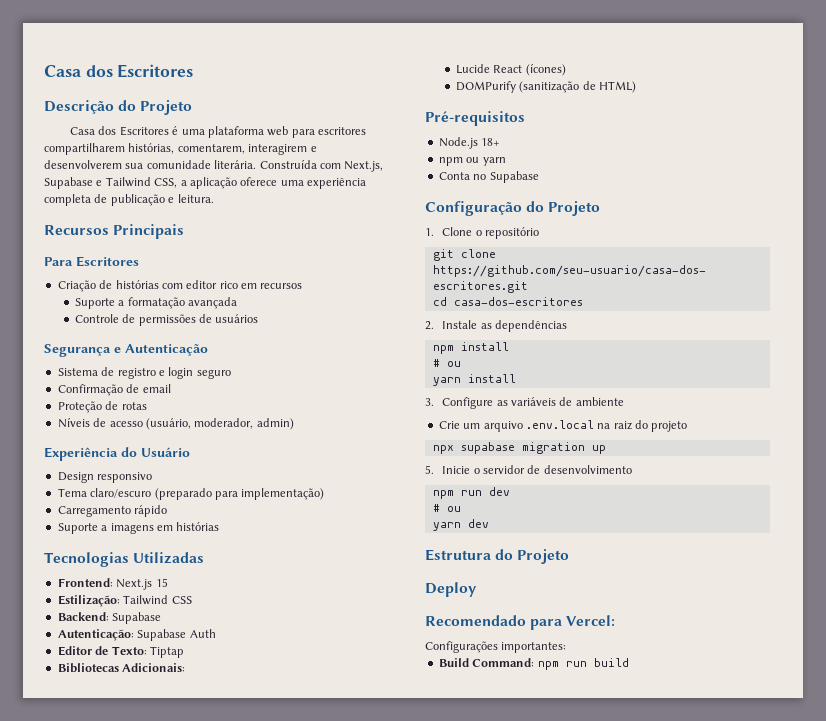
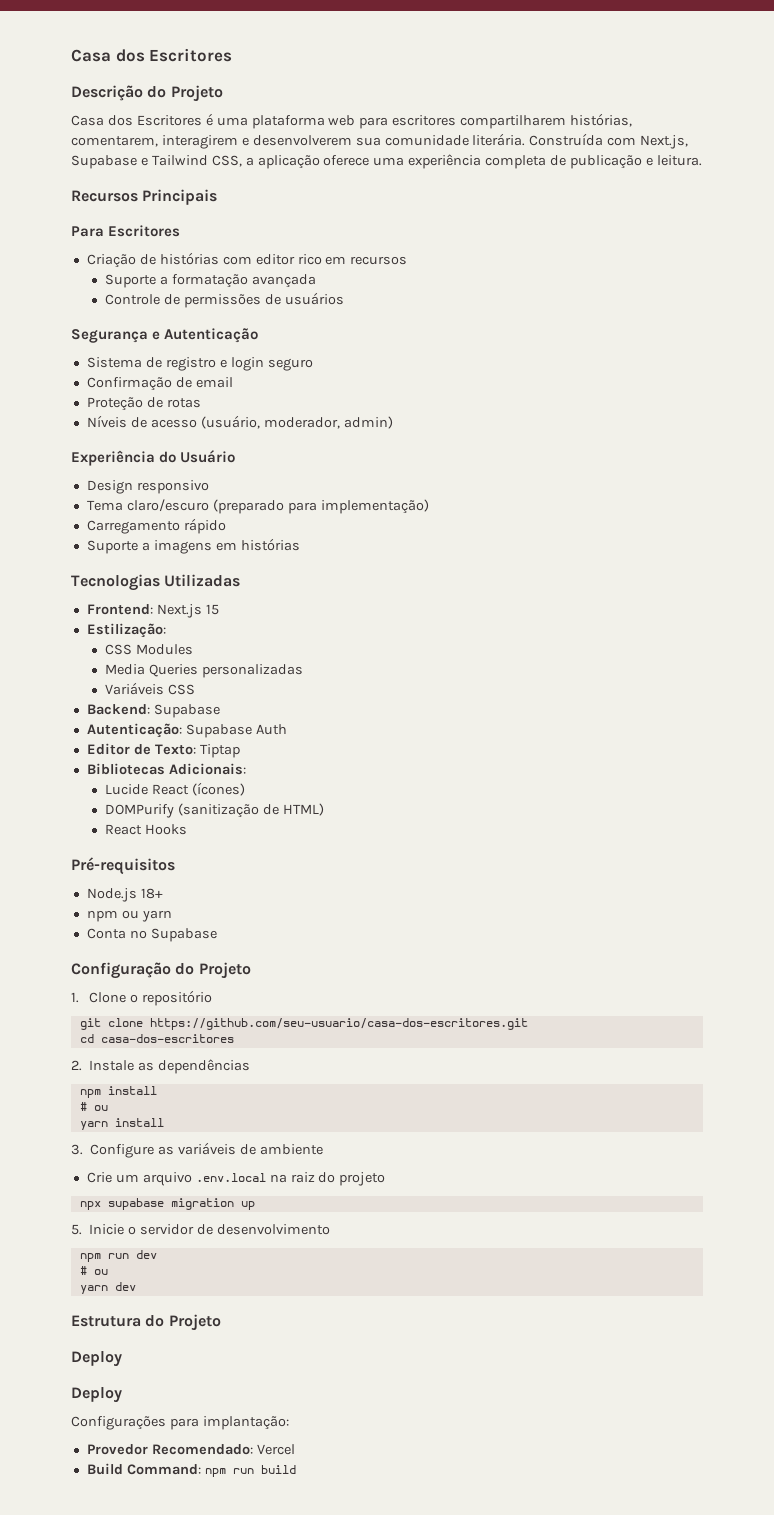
[123,595,169,605] Tailwind -> [104,644,193,655] [104,664,303,678] [104,682,164,695] // CSS Modules // Media Queries personalizadas // Variáveis
(637, 87) none -> [104,824,187,835] // React Hooks
[425,615,616,630] [425,641,567,653] Recomendado para Vercel: // Configurações importantes: -> [71,1387,122,1403] [71,1416,289,1430] [86,1444,295,1455] Deploy // Configurações para implantação: // Provedor Recomendado: Vercel

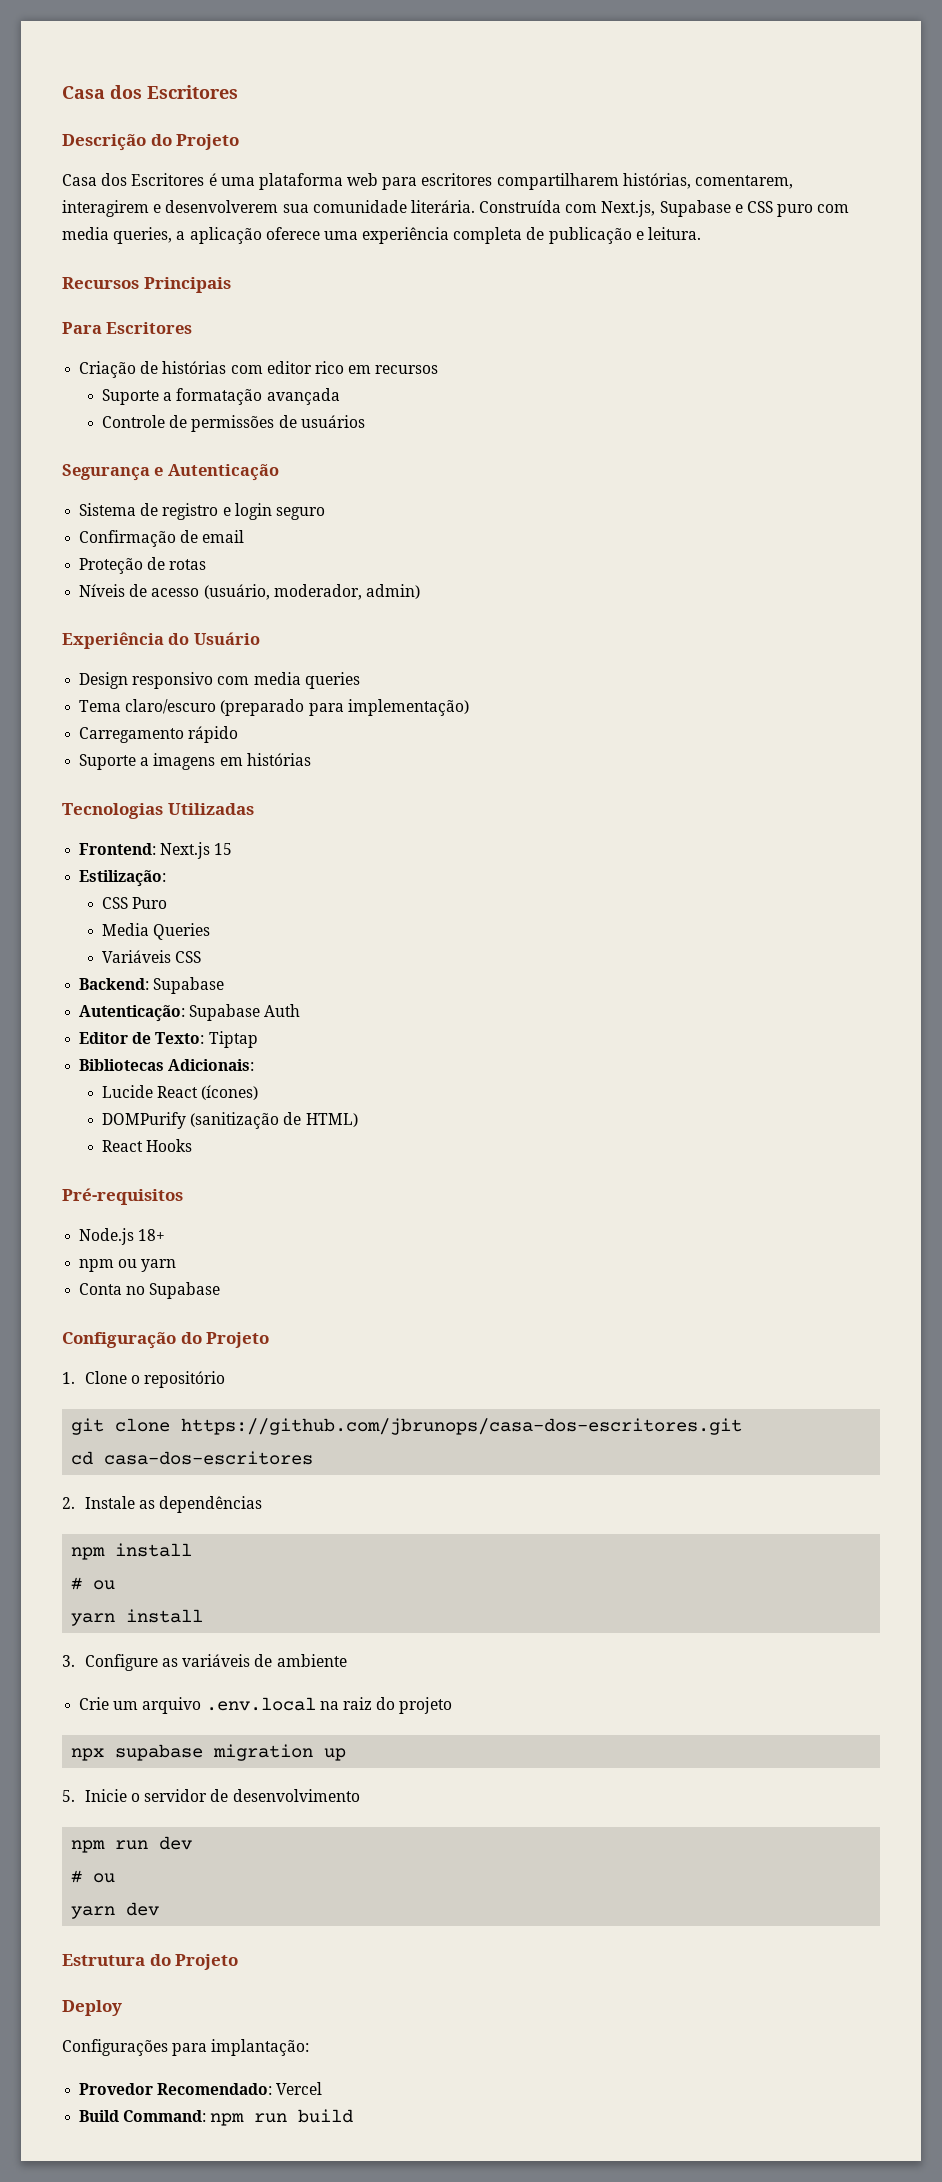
[151,155,242,167] Tailwind CSS, -> [747,201,850,217] [62,227,173,244] CSS puro com media queries,
(209, 487) none -> [217,672,360,689] com media queries
[135,644,193,655] Modules -> [132,897,168,909] Puro
[201,664,303,678] personalizadas -> (211, 931) none
[149,1018,528,1030] https://github.com/seu-usuario/casa-dos-escritores.git -> [181,1418,743,1435] https://github.com/jbrunops/casa-dos-escritores.git
[71,1387,122,1403] // Deploy -> (122, 2008) none

